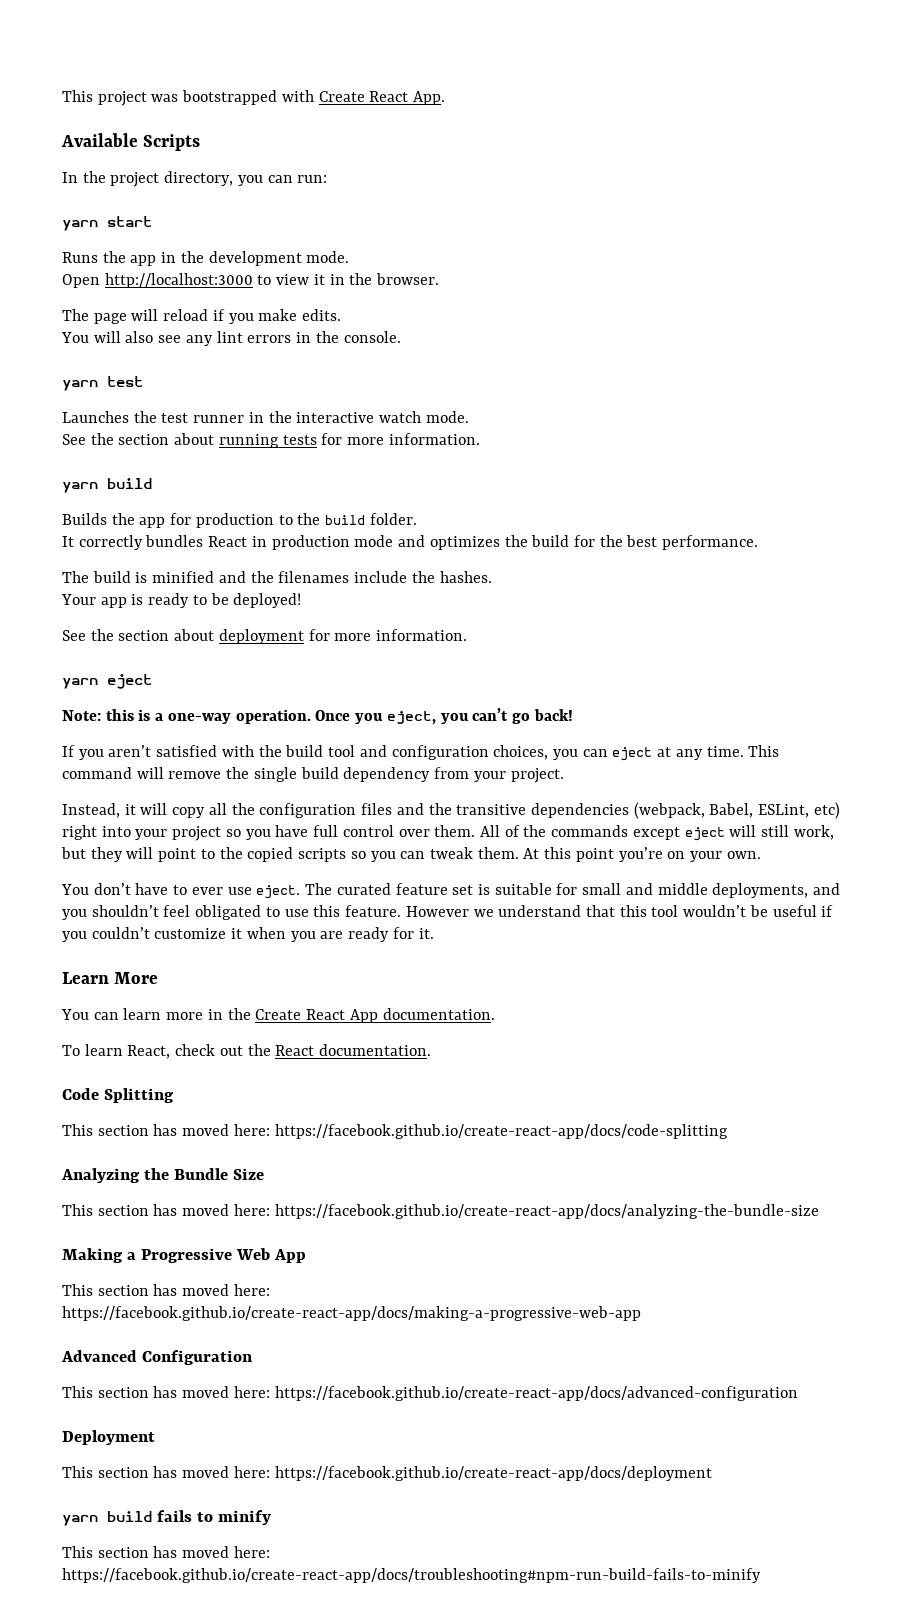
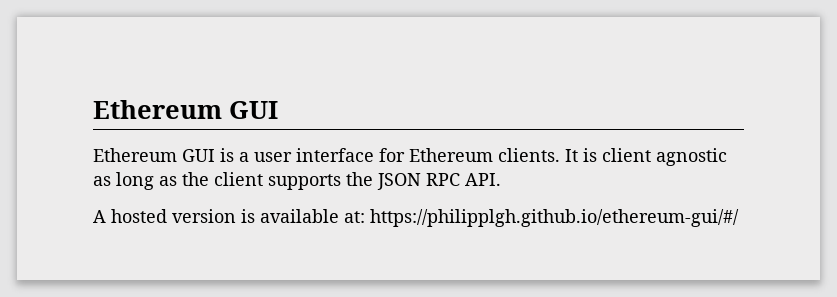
[62,90,446,106] [61,133,201,151] [62,171,328,187] [62,216,152,231] [62,251,350,266] [62,273,440,288] [62,309,342,324] [61,331,401,346] [62,376,143,391] [62,411,469,423] [62,433,480,448] [62,478,152,493] [62,513,417,528] [62,535,759,550] [62,571,492,583] [61,593,302,608] [62,629,468,644] [62,674,152,689] [62,708,573,725] [62,745,780,761] [62,767,564,783] [62,802,840,819] [62,825,834,841] [61,847,761,862] [61,883,841,899] [62,905,834,920] [62,927,434,942] [62,972,159,984] [61,1008,495,1023] [62,1044,432,1059] [62,1088,174,1103] [62,1124,728,1139] [61,1168,264,1183] [62,1204,819,1219] [62,1248,306,1263] [62,1284,270,1296] [62,1306,641,1321] [61,1350,253,1365] [62,1386,798,1401] [62,1430,155,1445] [62,1466,712,1481] [62,1510,271,1526] [62,1546,270,1558] [62,1568,761,1583] This project was bootstrapped with Create React App. // Available Scripts // In the project directory, you can run: // yarn start // Runs the app in the development mode. // Open http://localhost:3000 to view it in the browser. // The page will reload if you make edits. // You will also see any lint errors in the console. // yarn test // Launches the test runner in the interactive watch mode. // See the section about running tests for more information. // yarn build // Builds the app for production to the build folder. // It correctly bundles React in production mode and optimizes the build for the best performance. // The build is minified and the filenames include the hashes. // Your app is ready to be deployed! // See the section about deployment for more information. // yarn eject // Note: this is a one-way operation. Once you eject, you can’t go back! // If you aren’t satisfied with the build tool and configuration choices, you can eject at any time. This command will remove the single build dependency from your project. // Instead, it will copy all the configuration files and the transitive dependencies (webpack, Babel, ESLint, etc) right into your project so you have full control over them. All of the commands except eject will still work, but they will point to the copied scripts so you can tweak them. At this point you’re on your own. // You don’t have to ever use eject. The curated feature set is suitable for small and middle deployments, and you shouldn’t feel obligated to use this feature. However we understand that this tool wouldn’t be useful if you couldn’t customize it when you are ready for it. // Learn More // You can learn more in the Create React App documentation. // To learn React, check out the React documentation. // Code Splitting // This section has moved here: https://facebook.github.io/create-react-app/docs/code-splitting // Analyzing the Bundle Size // This section has moved here: https://facebook.github.io/create-react-app/docs/analyzing-the-bundle-size // Making a Progressive Web App // This section has moved here: https://facebook.github.io/create-react-app/docs/making-a-progressive-web-app // Advanced Configuration // This section has moved here: https://facebook.github.io/create-react-app/docs/advanced-configuration // Deployment // This section has moved here: https://facebook.github.io/create-react-app/docs/deployment // yarn build fails to minify // This section has moved here: https://facebook.github.io/create-react-app/docs/troubleshooting#npm-run-build-fails-to-minify -> [93,100,278,119] [93,148,727,166] [93,172,501,190] [93,209,739,227] Ethereum GUI // Ethereum GUI is a user interface for Ethereum clients. It is client agnostic as long as the client supports the JSON RPC API. // A hosted version is available at: https://philipplgh.github.io/ethereum-gui/#/

